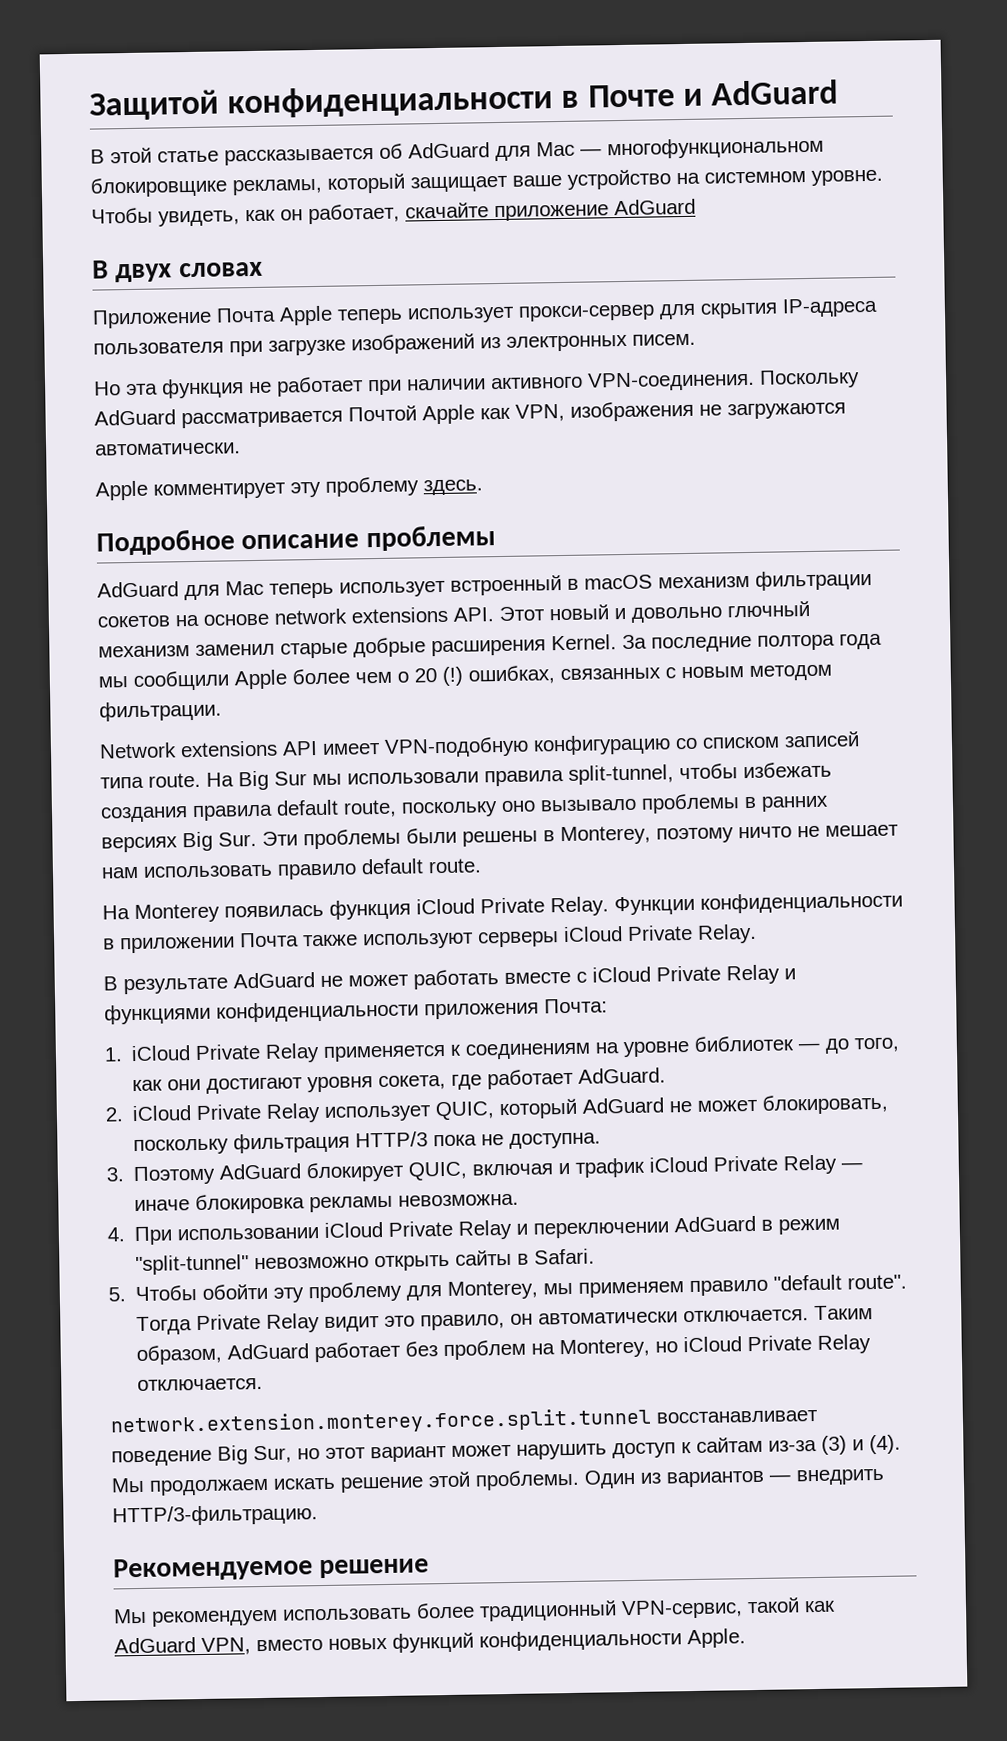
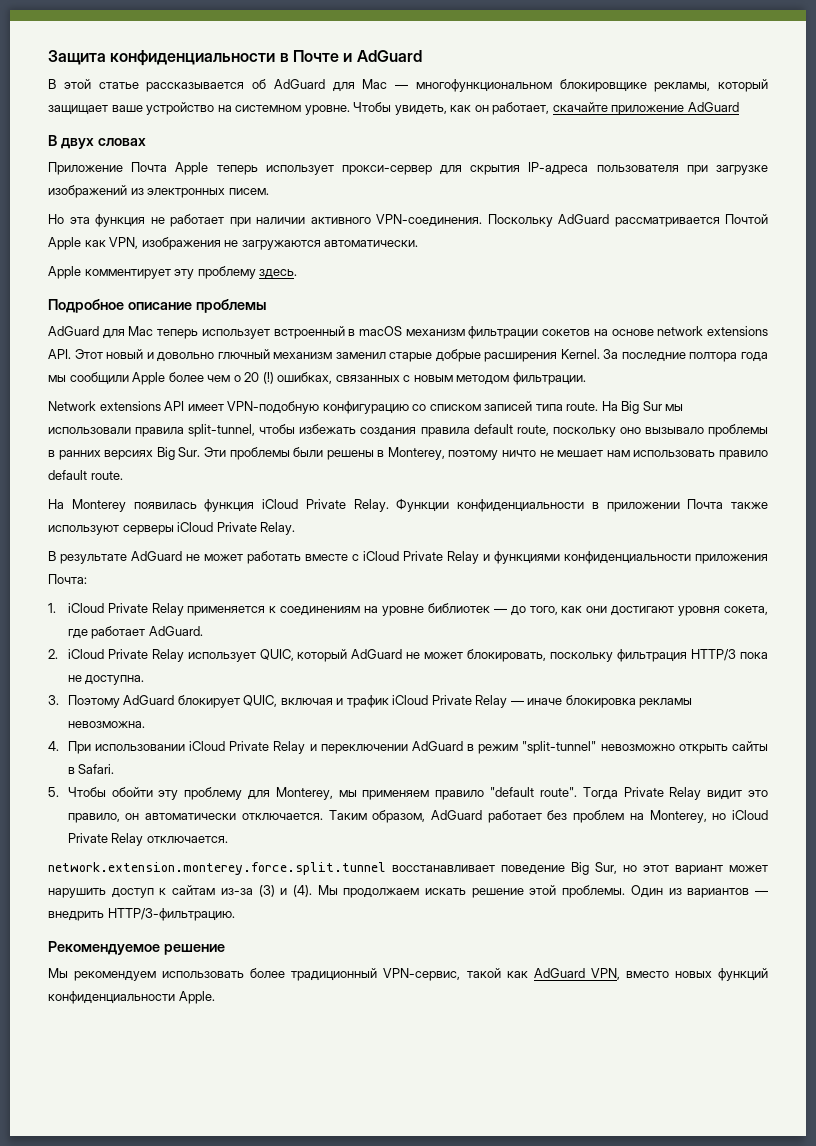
[89,89,219,121] Защитой -> [48,50,106,65] Защита

